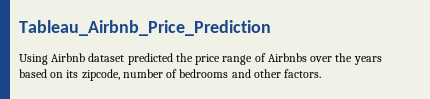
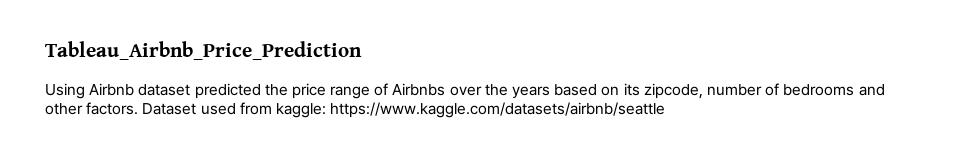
(322, 73) none -> [142,102,666,118] Dataset used from kaggle: https://www.kaggle.com/datasets/airbnb/seattle

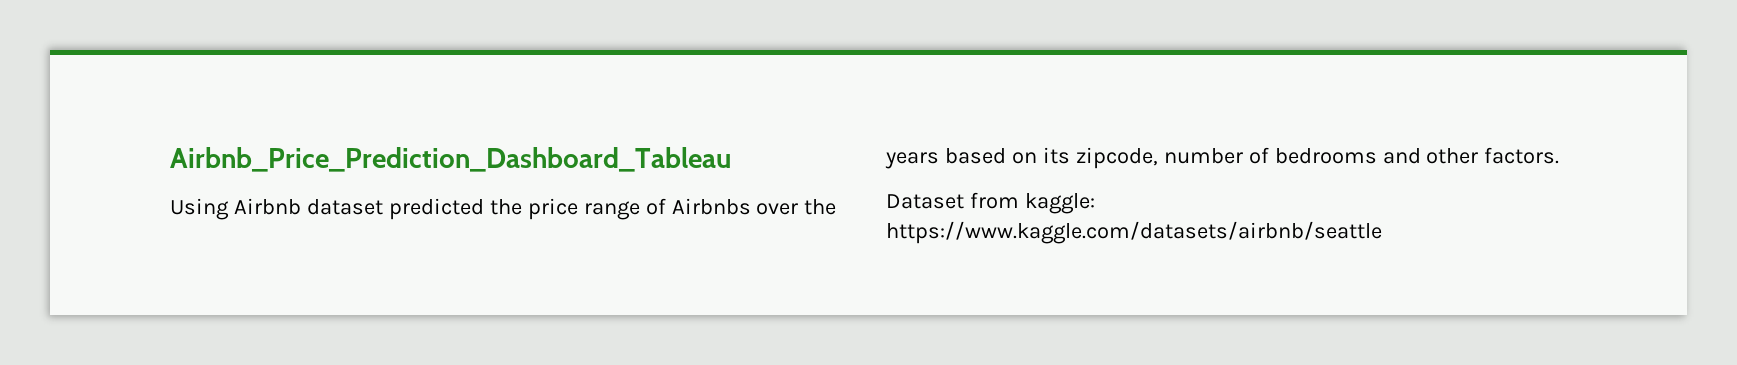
[45,41,362,60] Tableau_Airbnb_Price_Prediction -> [170,147,731,172] Airbnb_Price_Prediction_Dashboard_Tableau
[142,103,236,115] Dataset used -> [886,194,964,209] // Dataset

